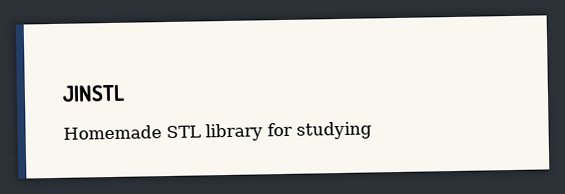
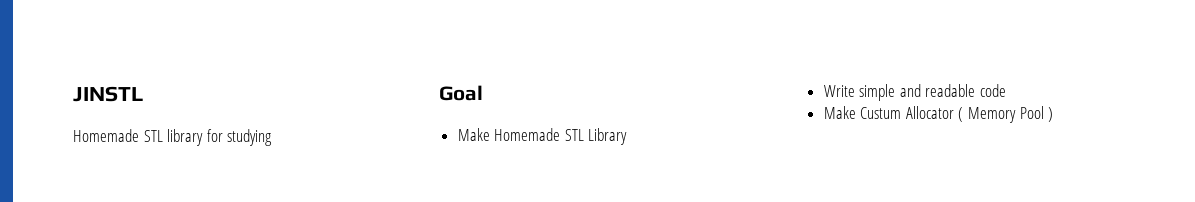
(372, 130) none -> [439,85,483,101] [457,128,628,145] [823,84,1007,101] [823,106,1054,123] // Goal // Make Homemade STL Library // Write simple and readable code // Make Custum Allocator ( Memory Pool )

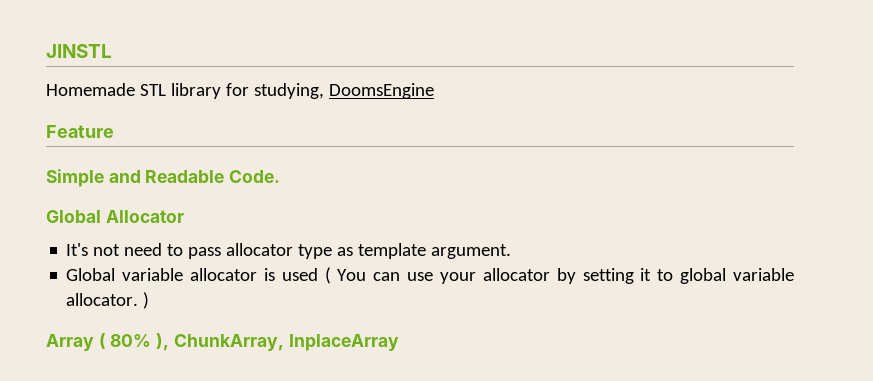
[227,129,273,146] [439,85,483,101] [457,128,628,145] [823,84,1007,101] [823,106,1054,123] studying // Goal // Make Homemade STL Library // Write simple and readable code // Make Custum Allocator ( Memory Pool ) -> [253,83,434,99] [46,125,114,138] [46,169,281,187] [46,210,184,223] [66,243,512,259] [66,267,794,284] [66,292,150,309] [46,333,399,351] studying, DoomsEngine // Feature // Simple and Readable Code. // Global Allocator // It's not need to pass allocator type as template argument. // Global variable allocator is used ( You can use your allocator by setting it to global variable allocator. ) // Array ( 80% ), ChunkArray, InplaceArray

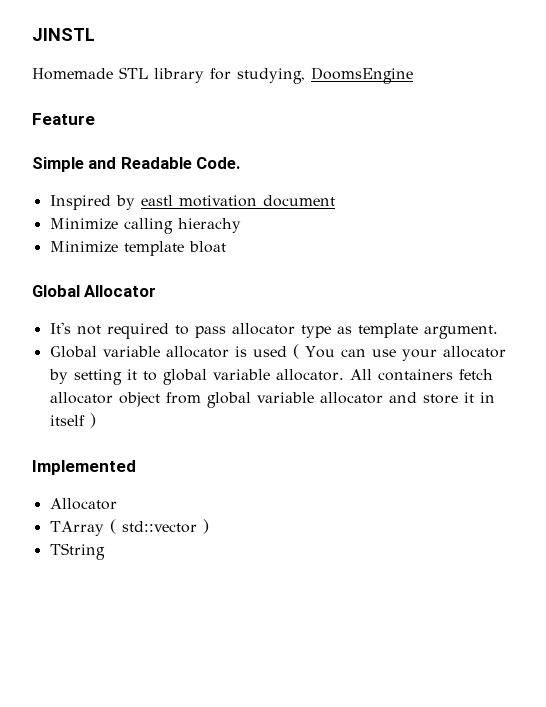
(281, 176) none -> [49,195,335,210] [49,218,241,234] [49,241,226,256] // Inspired by eastl motivation document // Minimize calling hierachy // Minimize template bloat
[124,243,163,256] need -> [106,323,169,339] required
[143,292,150,309] [46,333,399,351] ) // Array ( 80% ), ChunkArray, InplaceArray -> [349,369,493,381] [49,392,495,408] [49,413,96,428] [32,460,136,475] [49,498,117,510] [49,519,209,536] [49,543,105,560] All containers fetch allocator object from global variable allocator and store it in itself ) // Implemented // Allocator // TArray ( std::vector ) // TString

